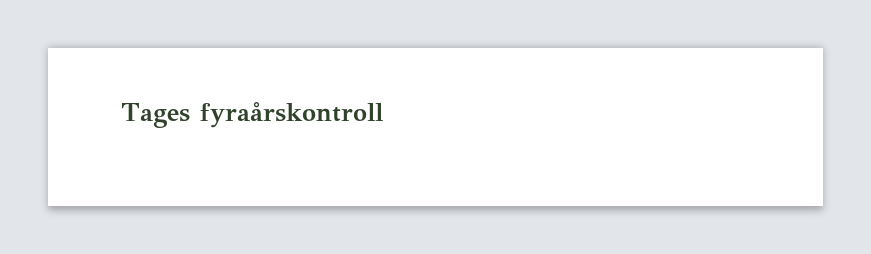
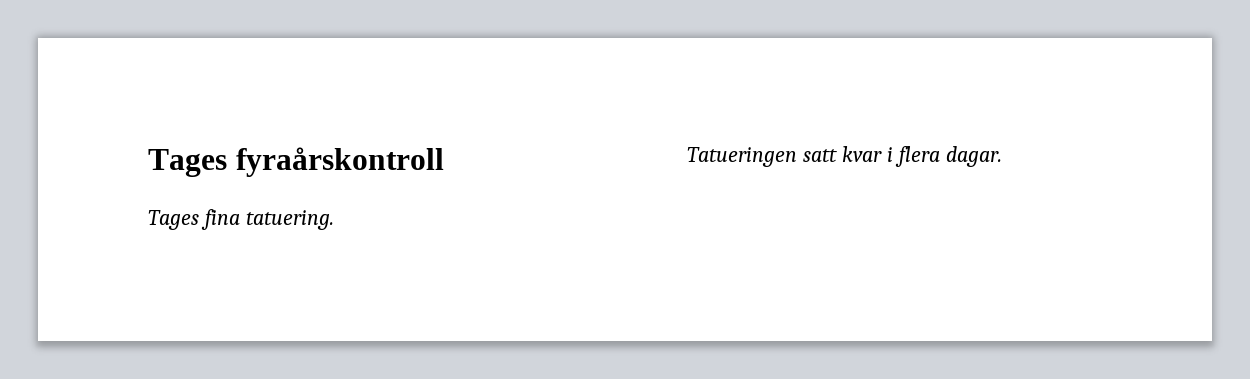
(383, 115) none -> [148,209,334,230] [687,146,1002,167] // Tages fina tatuering. // Tatueringen satt kvar i flera dagar.

